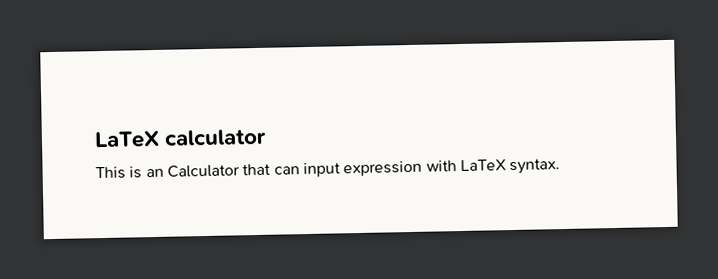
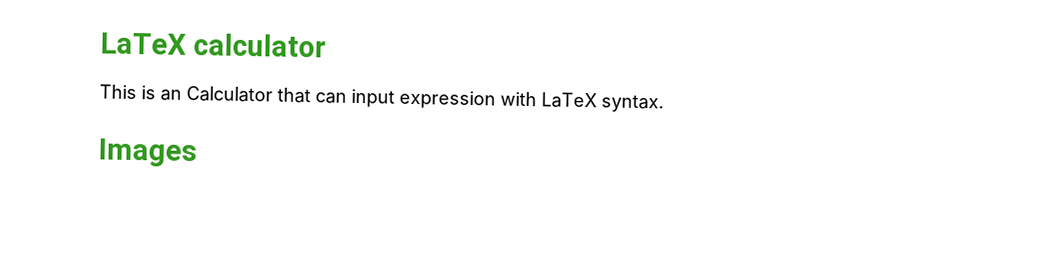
(561, 166) none -> [98,138,197,168] // Images

